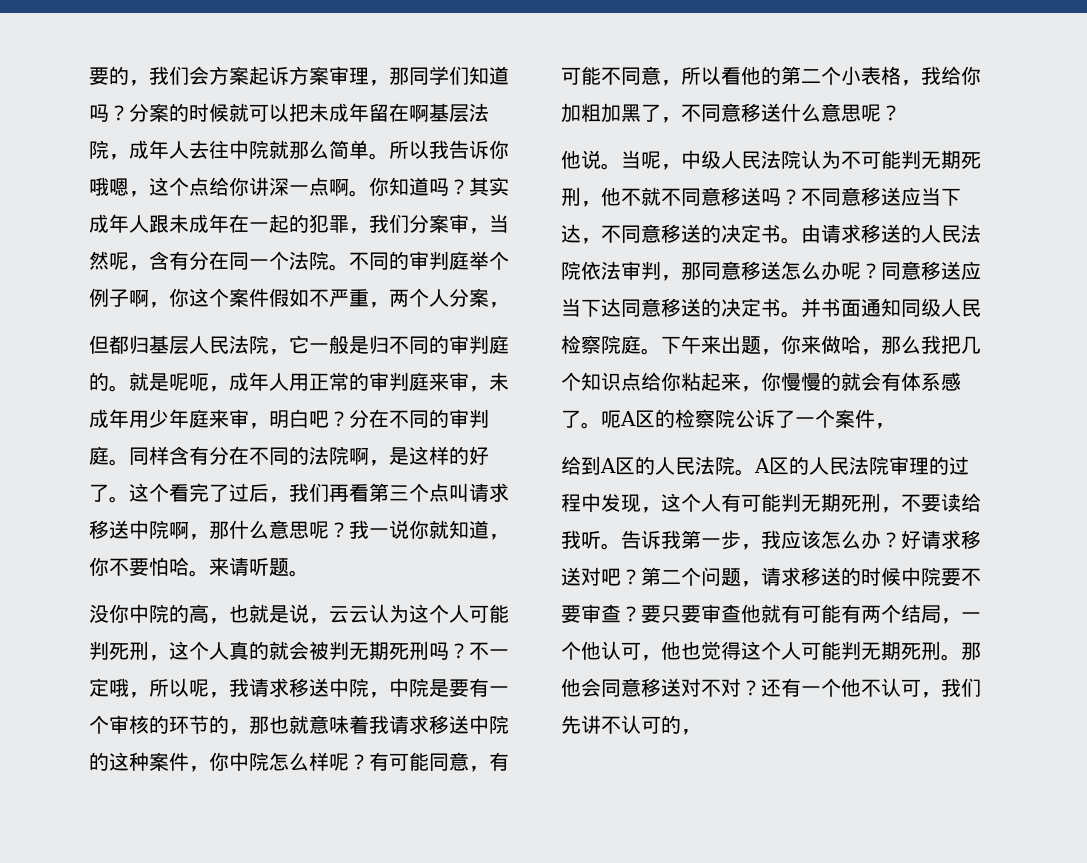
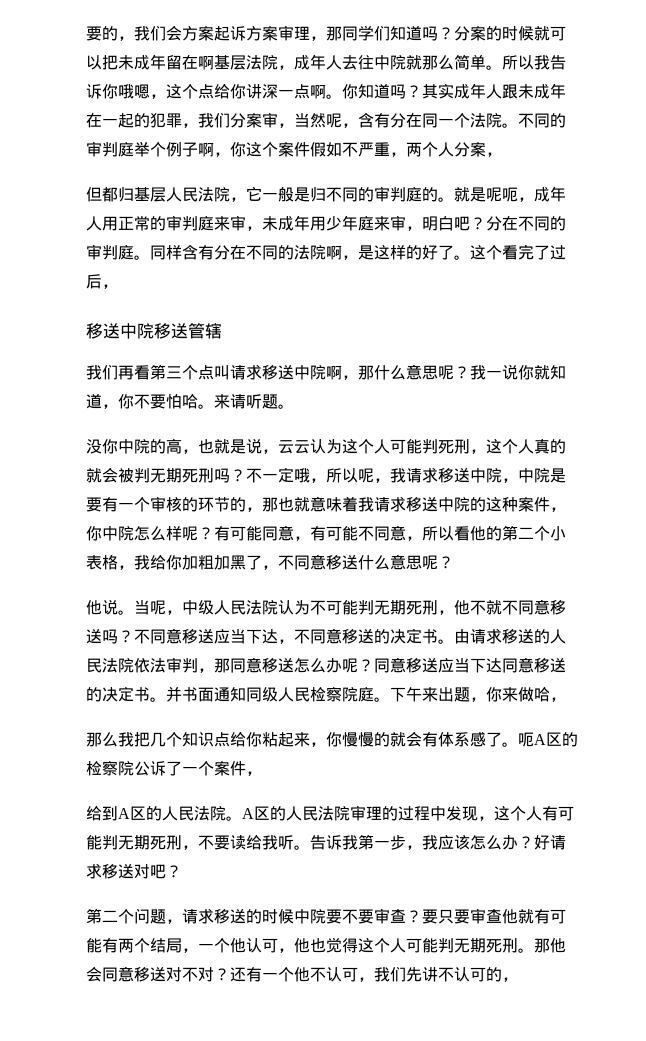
(289, 500) none -> [86,323,222,339] // 移送中院移送管辖 //
(881, 352) none -> (566, 699) //
(641, 577) none -> (182, 871) //

